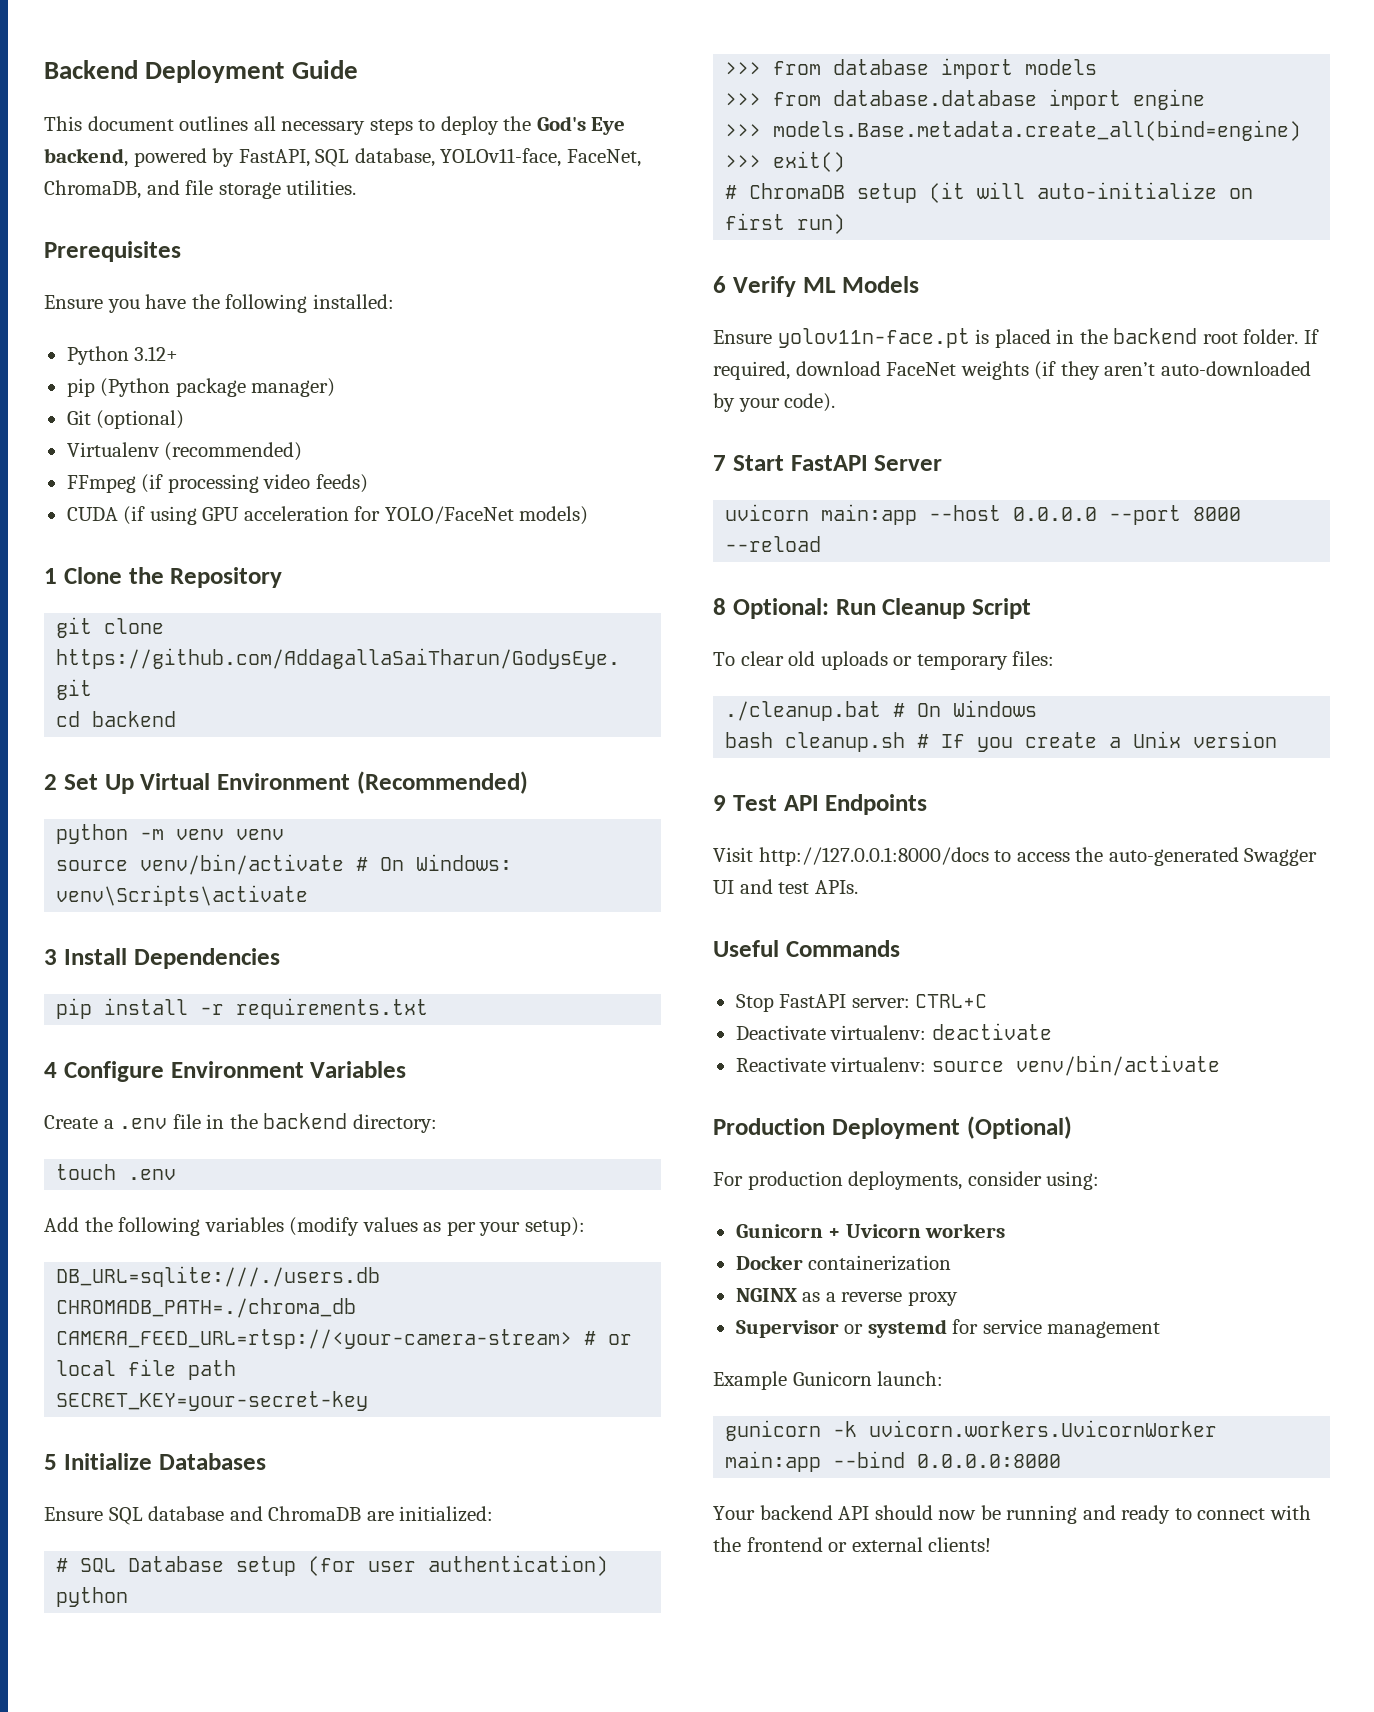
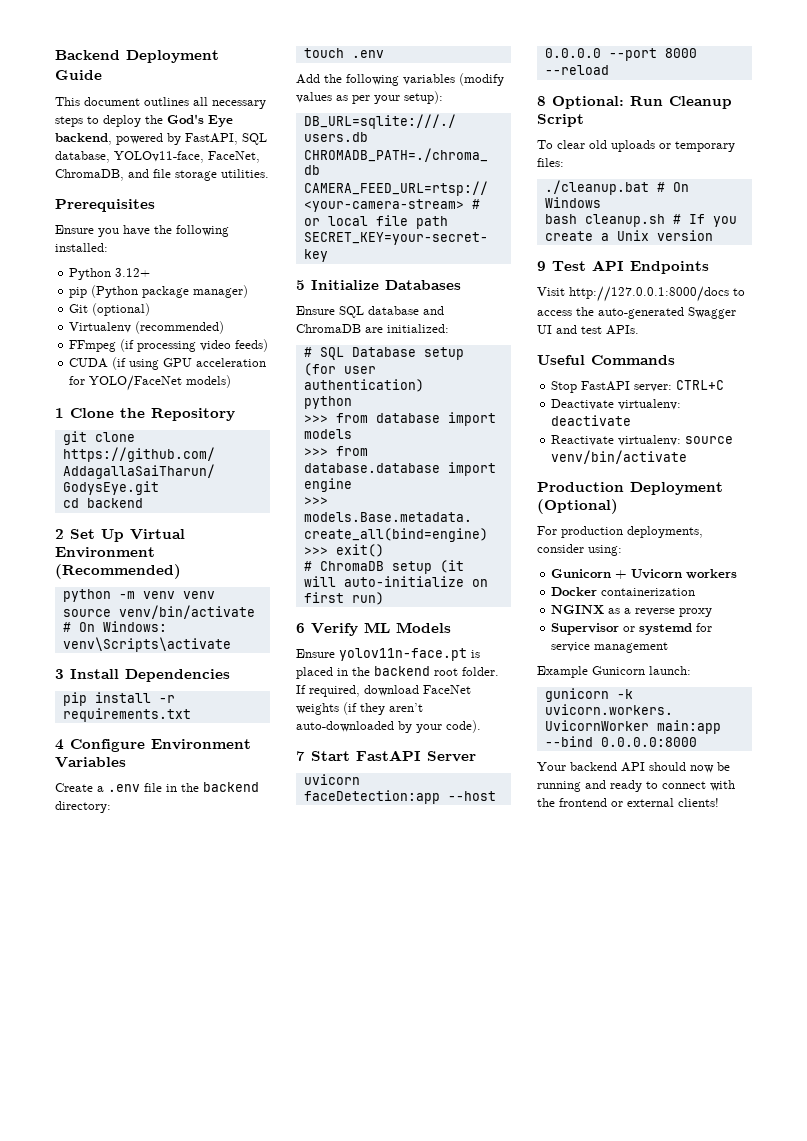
[821,504,918,525] main:app -> [303,790,440,804] faceDetection:app

